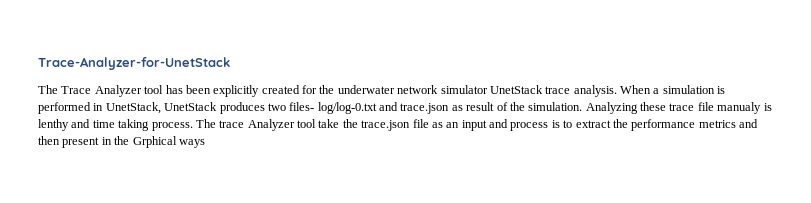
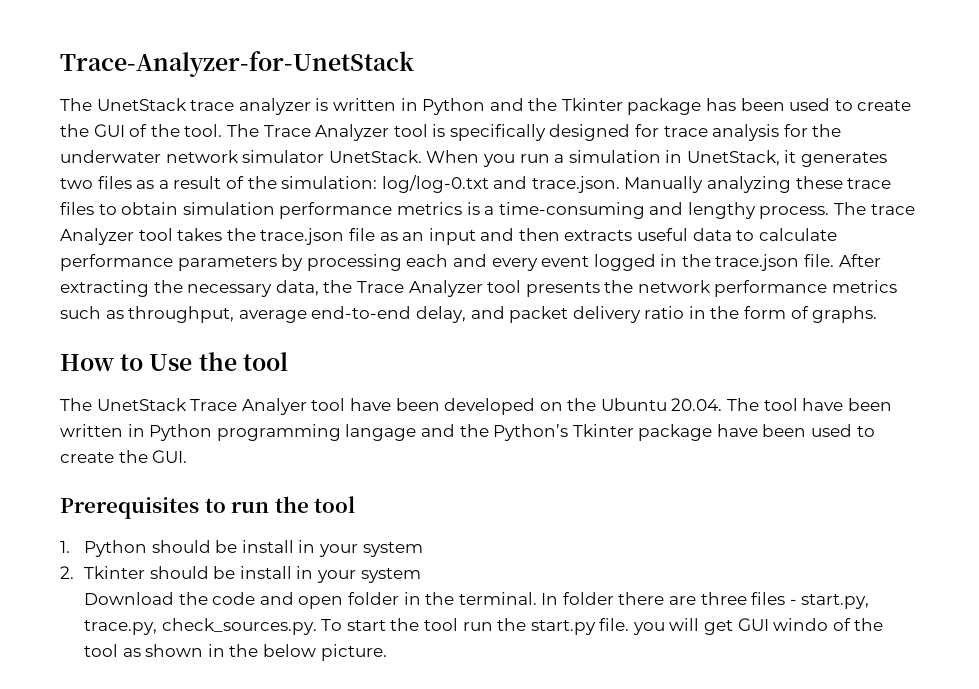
[61,85,300,97] Trace Analyzer tool has been explicitly created -> [96,98,912,115] [60,124,780,141] UnetStack trace analyzer is written in Python and the Tkinter package has been used to create the GUI of the tool. The Trace Analyzer tool is specifically designed for trace analysis
[489,85,726,97] [38,102,772,114] [38,119,150,131] UnetStack trace analysis. When a simulation is performed in UnetStack, UnetStack produces two files- log/log-0.txt and trace.json as result of the simulation. Analyzing these trace file manualy is lenthy and time taking -> [328,150,888,167] [60,175,892,193] [60,202,756,219] UnetStack. When you run a simulation in UnetStack, it generates two files as a result of the simulation: log/log-0.txt and trace.json. Manually analyzing these trace files to obtain simulation performance metrics is a time-consuming and lengthy
[318,119,340,128] take -> [177,228,223,241] takes
[510,119,758,131] [38,136,205,148] process is to extract the performance metrics and then present in the Grphical ways -> [518,228,837,241] [60,254,881,271] [60,280,898,297] [60,306,878,323] [60,352,288,371] [60,398,892,415] [60,424,875,441] [60,450,188,463] [60,496,356,519] [60,540,423,557] [60,566,421,583] [83,592,870,609] [83,618,884,635] [83,644,387,661] then extracts useful data to calculate performance parameters by processing each and every event logged in the trace.json file. After extracting the necessary data, the Trace Analyzer tool presents the network performance metrics such as throughput, average end-to-end delay, and packet delivery ratio in the form of graphs. // How to Use the tool // The UnetStack Trace Analyer tool have been developed on the Ubuntu 20.04. The tool have been written in Python programming langage and the Python’s Tkinter package have been used to create the GUI. // Prerequisites to run the tool // 1. Python should be install in your system // 2. Tkinter should be install in your system // Download the code and open folder in the terminal. In folder there are three files - start.py, trace.py, check_sources.py. To start the tool run the start.py file. you will get GUI windo of the tool as shown in the below picture.

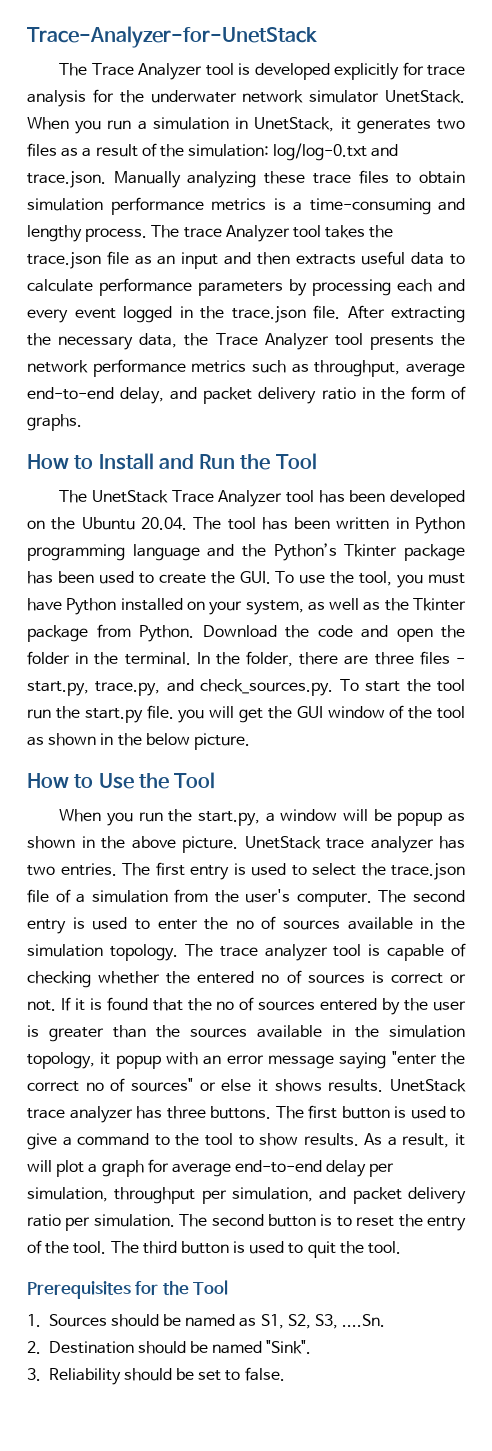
[96,98,912,115] [60,124,259,137] UnetStack trace analyzer is written in Python and the Tkinter package has been used to create the GUI of the tool. The -> (88, 69) none
[449,124,631,141] specifically designed -> [254,63,400,80] developed explicitly
[149,352,288,371] Use the tool -> [98,453,317,470] Install and Run the Tool
[241,398,391,415] Analyer tool have -> [218,490,345,507] Analyzer tool has
[802,398,844,411] have -> [261,517,288,530] has
[345,424,417,441] langage -> [132,544,200,561] language
[716,424,758,437] have -> [27,571,53,584] has
[60,496,356,519] [60,540,423,557] [60,566,421,583] // Prerequisites to run the tool // 1. Python should be install in your system // 2. Tkinter should be install in your system // -> [275,571,465,588] [27,598,467,615] [27,624,194,642] To use the tool, you must have Python installed on your system, as well as the Tkinter package from Python.
(344, 602) none -> [441,625,465,638] the
[562,592,614,605] folder -> [215,651,294,667] the folder,
(157, 627) none -> [166,679,194,692] and
[737,618,829,631] GUI windo -> [267,706,385,719] the GUI window
(387, 652) none -> [27,772,216,789] [59,809,465,826] [27,836,465,853] [27,862,465,880] [27,889,465,907] [27,916,465,934] [27,943,466,961] [27,970,466,988] [27,997,466,1015] [27,1025,465,1042] [27,1051,465,1069] [27,1078,466,1092] [27,1105,465,1123] [27,1133,465,1150] [27,1159,395,1177] [27,1187,466,1204] [27,1214,466,1231] [27,1240,402,1258] [27,1280,229,1299] [27,1314,386,1329] [27,1340,312,1354] [27,1367,285,1385] // How to Use the Tool // When you run the start.py, a window will be popup as shown in the above picture. UnetStack trace analyzer has two entries. The first entry is used to select the trace.json file of a simulation from the user's computer. The second entry is used to enter the no of sources available in the simulation topology. The trace analyzer tool is capable of checking whether the entered no of sources is correct or not. If it is found that the no of sources entered by the user is greater than the sources available in the simulation topology, it popup with an error message saying "enter the correct no of sources" or else it shows results. UnetStack trace analyzer has three buttons. The first button is used to give a command to the tool to show results. As a result, it will plot a graph for average end-to-end delay per simulation, throughput per simulation, and packet delivery ratio per simulation. The second button is to reset the entry of the tool. The third button is used to quit the tool. // Prerequisites for the Tool // 1. Sources should be named as S1, S2, S3, ....Sn. // 2. Destination should be named "Sink". // 3. Reliability should be set to false.

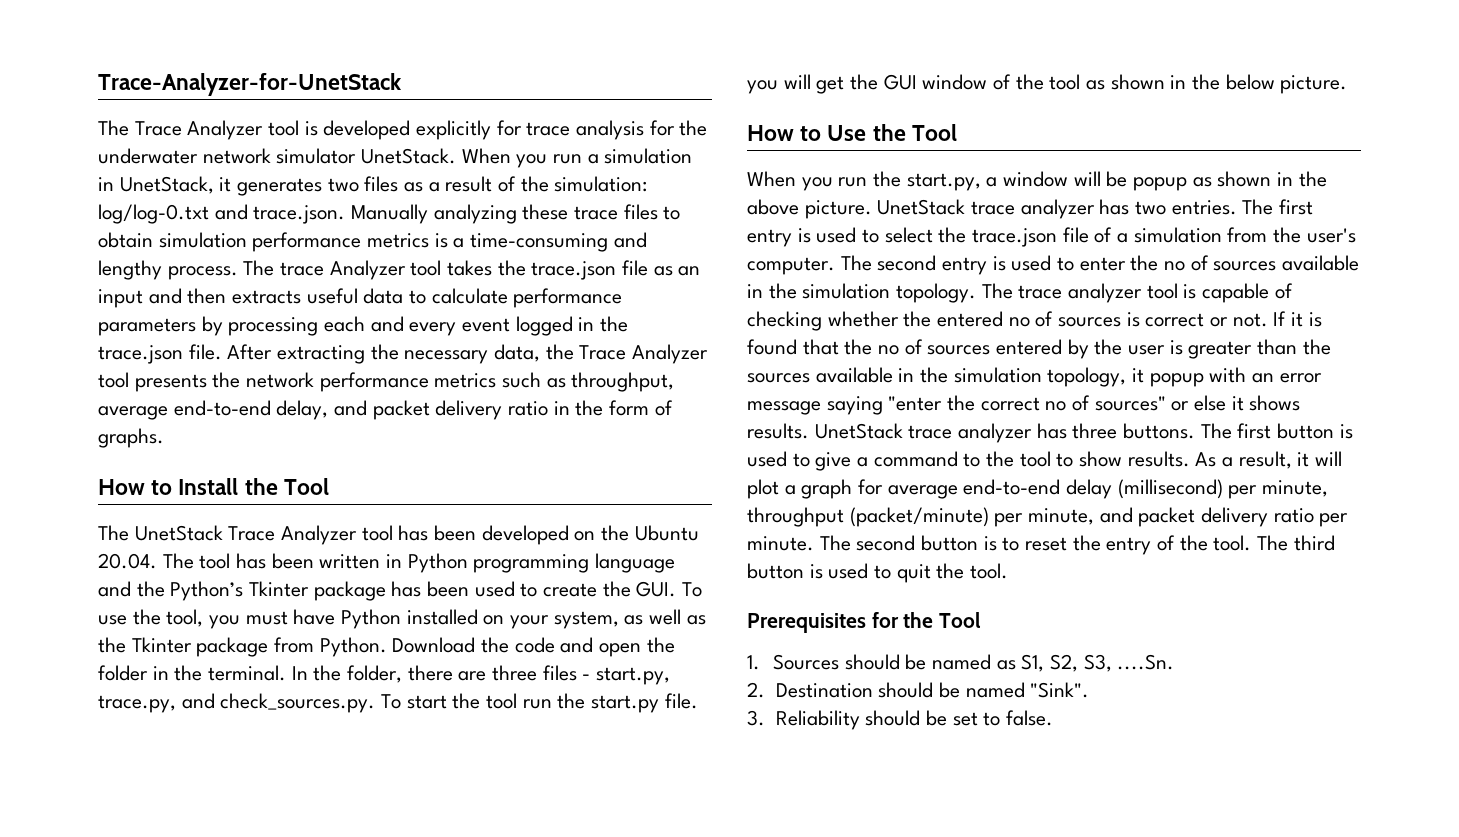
[158,454,236,469] and Run -> (239, 486) none
[369,1163,395,1177] [27,1187,313,1204] per simulation, throughput per simulation, -> [1117,479,1329,499] [747,507,1095,527] (millisecond) per minute, throughput (packet/minute) per minute,
[93,1214,175,1227] simulation. -> [747,536,814,551] minute.

